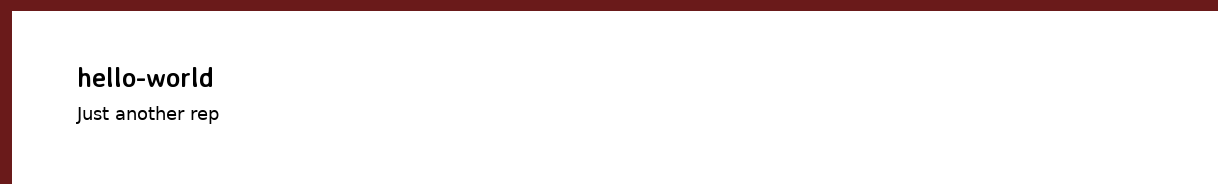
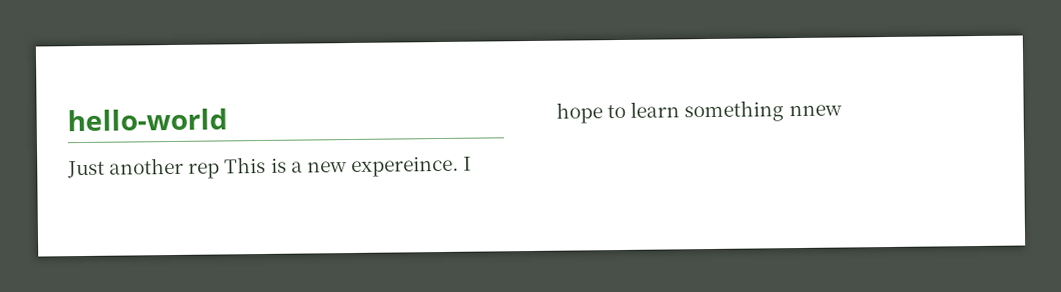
(219, 117) none -> [224,155,473,178] [556,100,842,124] This is a new expereince. I hope to learn something nnew

